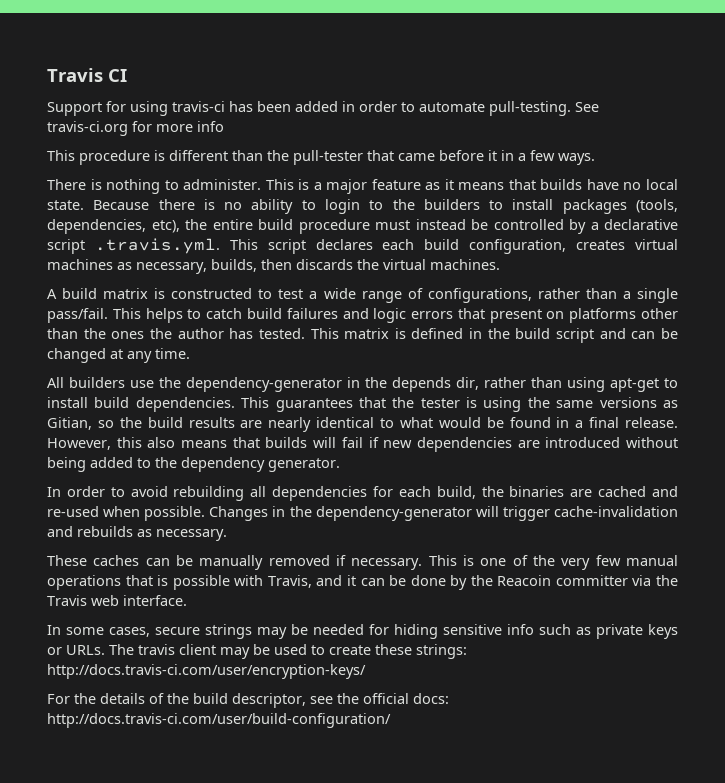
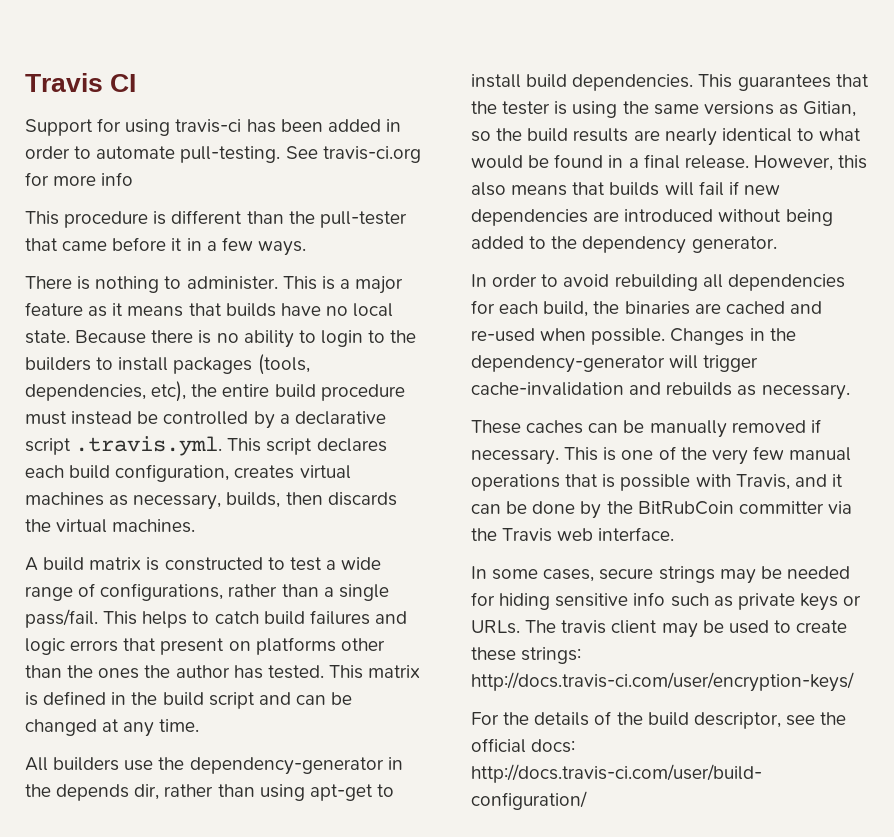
[497,575,552,586] Reacoin -> [637,501,734,515] BitRubCoin

